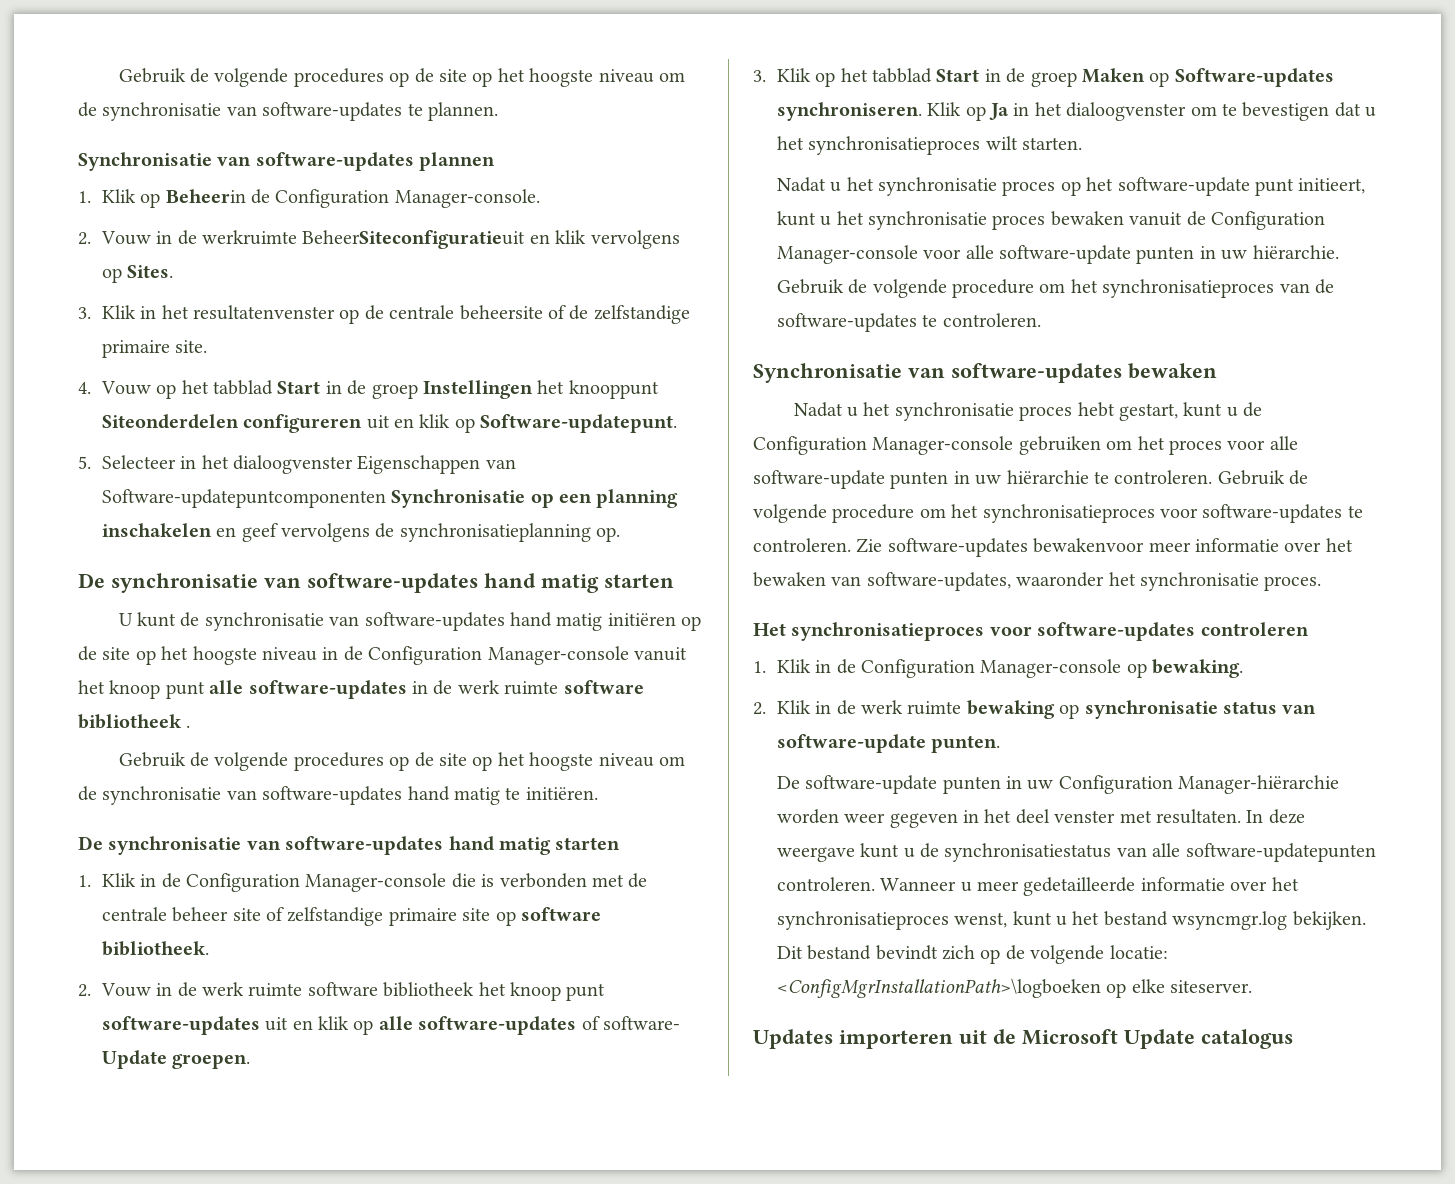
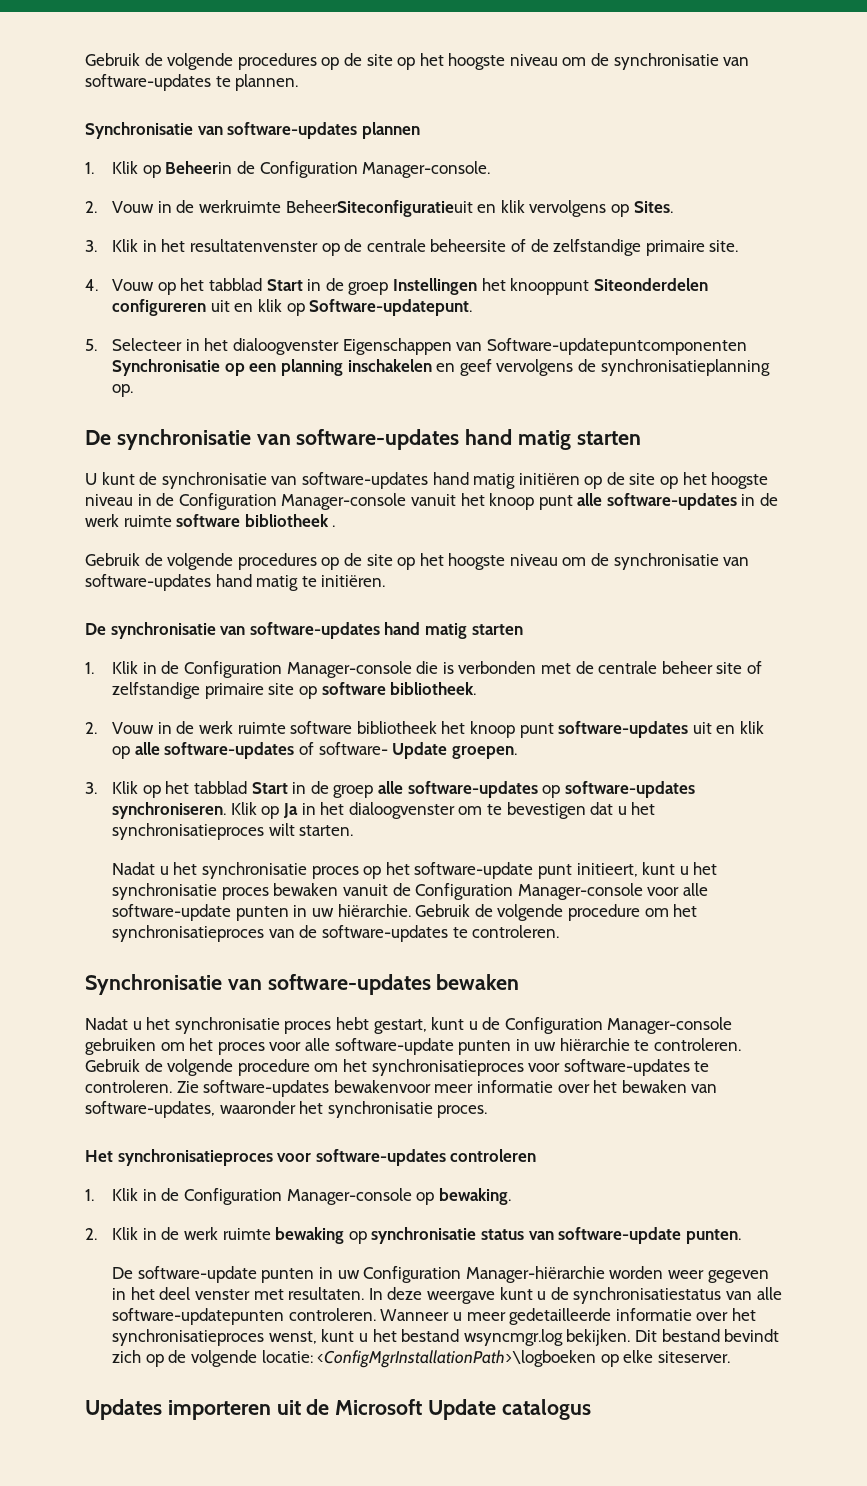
[1081,68,1334,87] Maken op Software-updates -> [378,781,695,798] alle software-updates op software-updates

